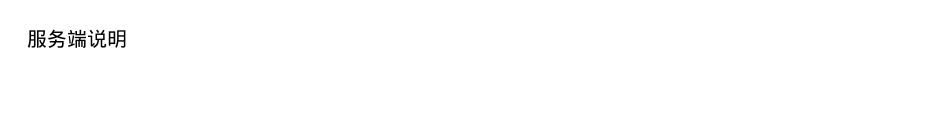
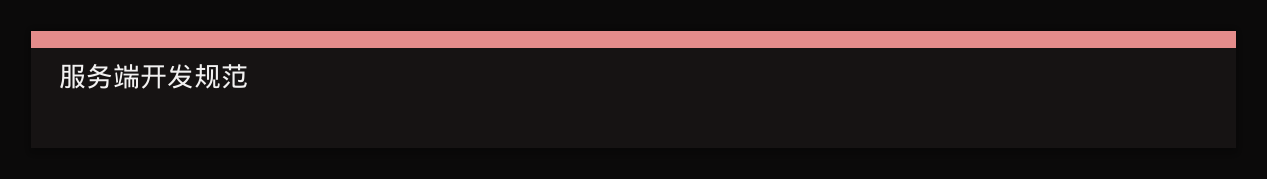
[87,29,127,48] 说明 -> [140,64,248,89] 开发规范

